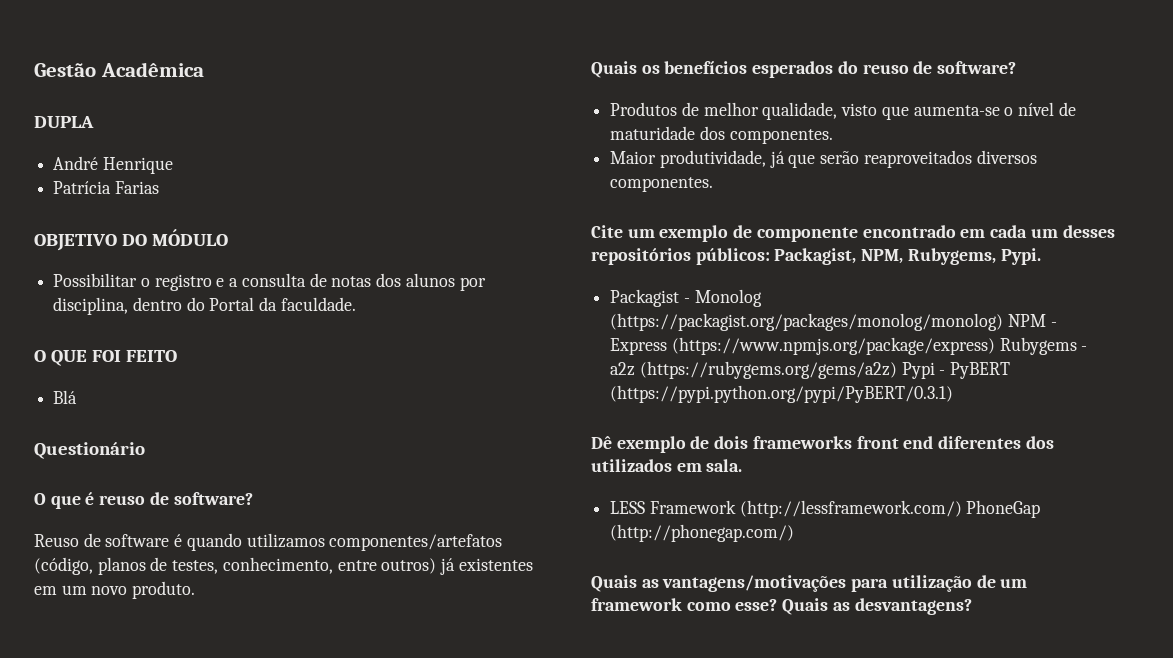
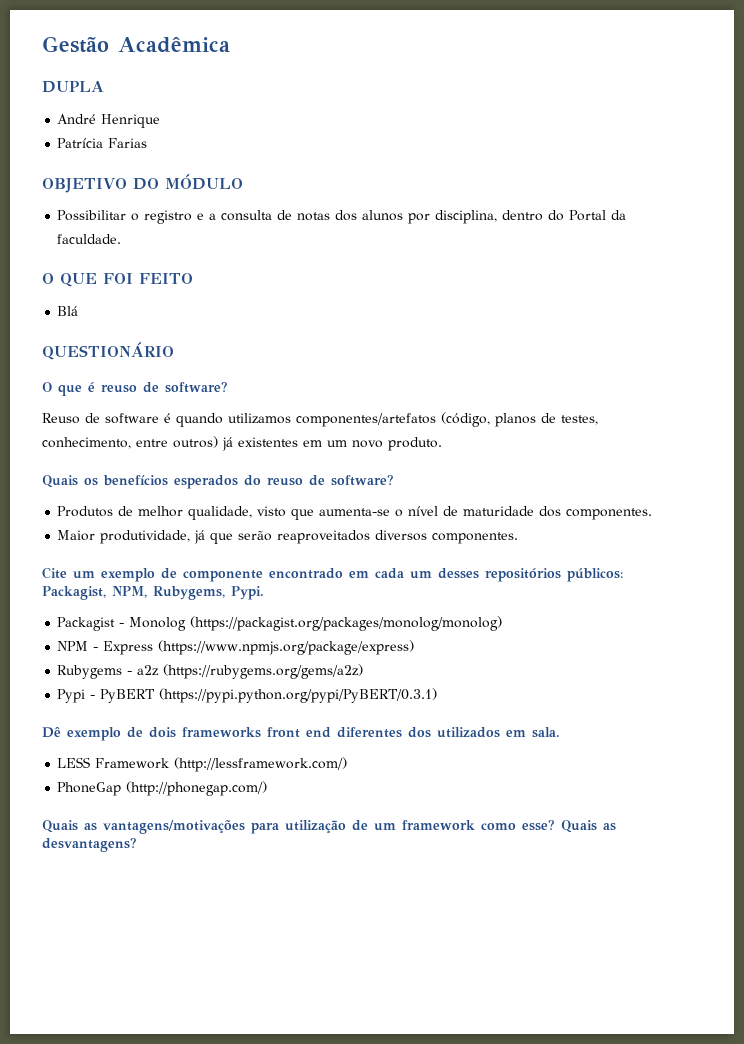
[34,442,145,459] Questionário -> [42,342,174,360] QUESTIONÁRIO
(1004, 322) none -> (503, 623) //
(995, 346) none -> (415, 647) //
(897, 370) none -> (364, 671) //
(962, 509) none -> (348, 764) //

